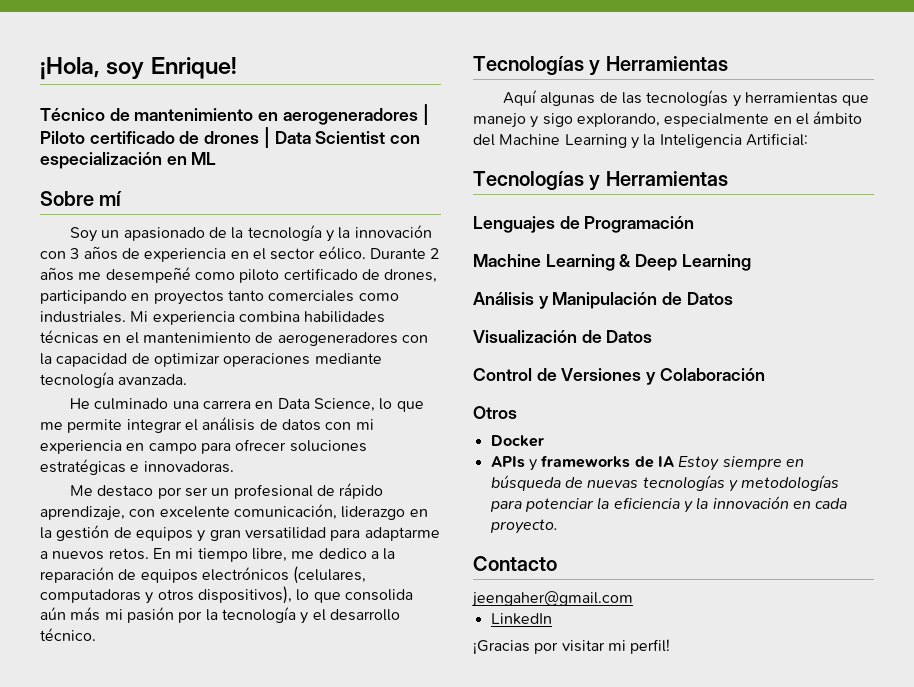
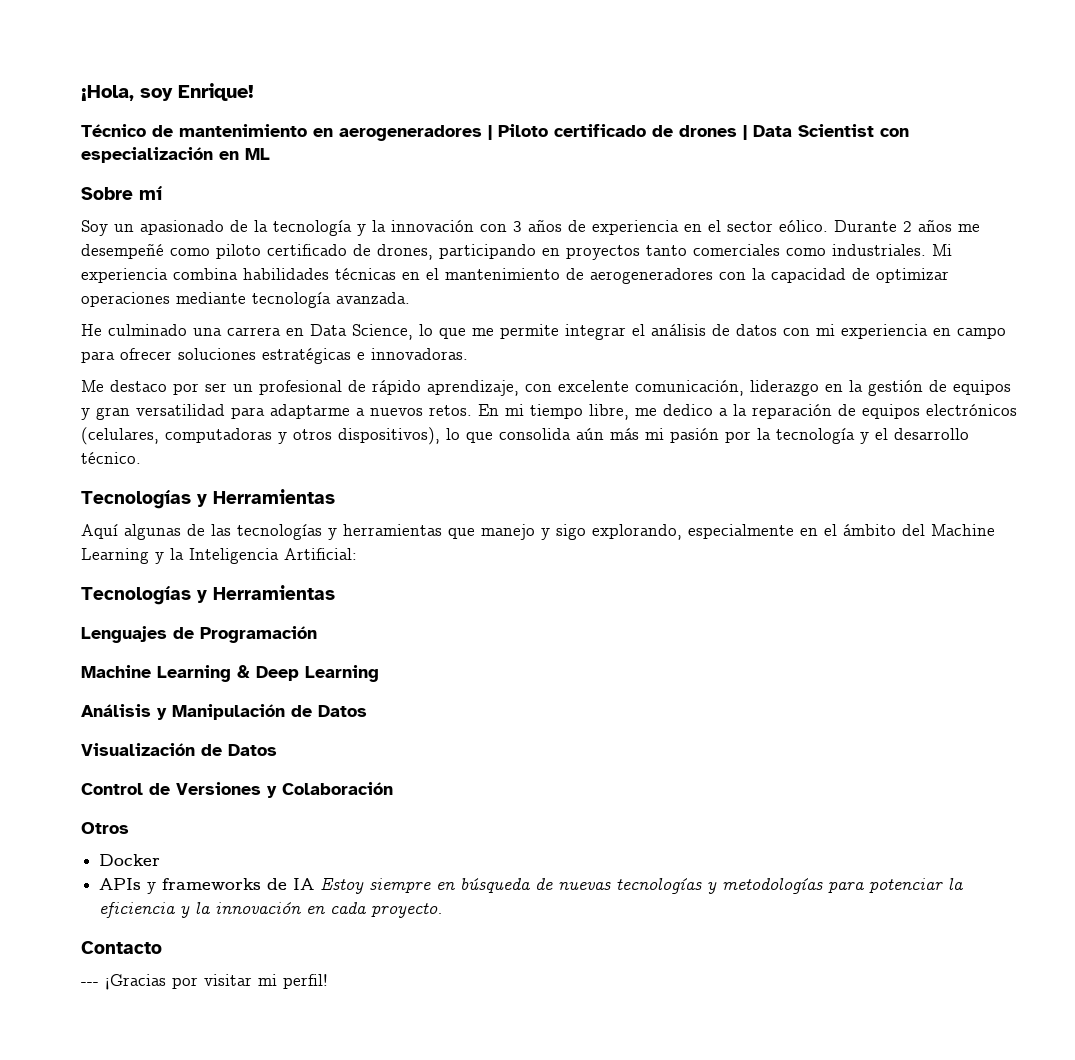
[471,591,633,607] [490,613,552,625] jeengaher@gmail.com // LinkedIn // -> [81,982,99,986] ---

